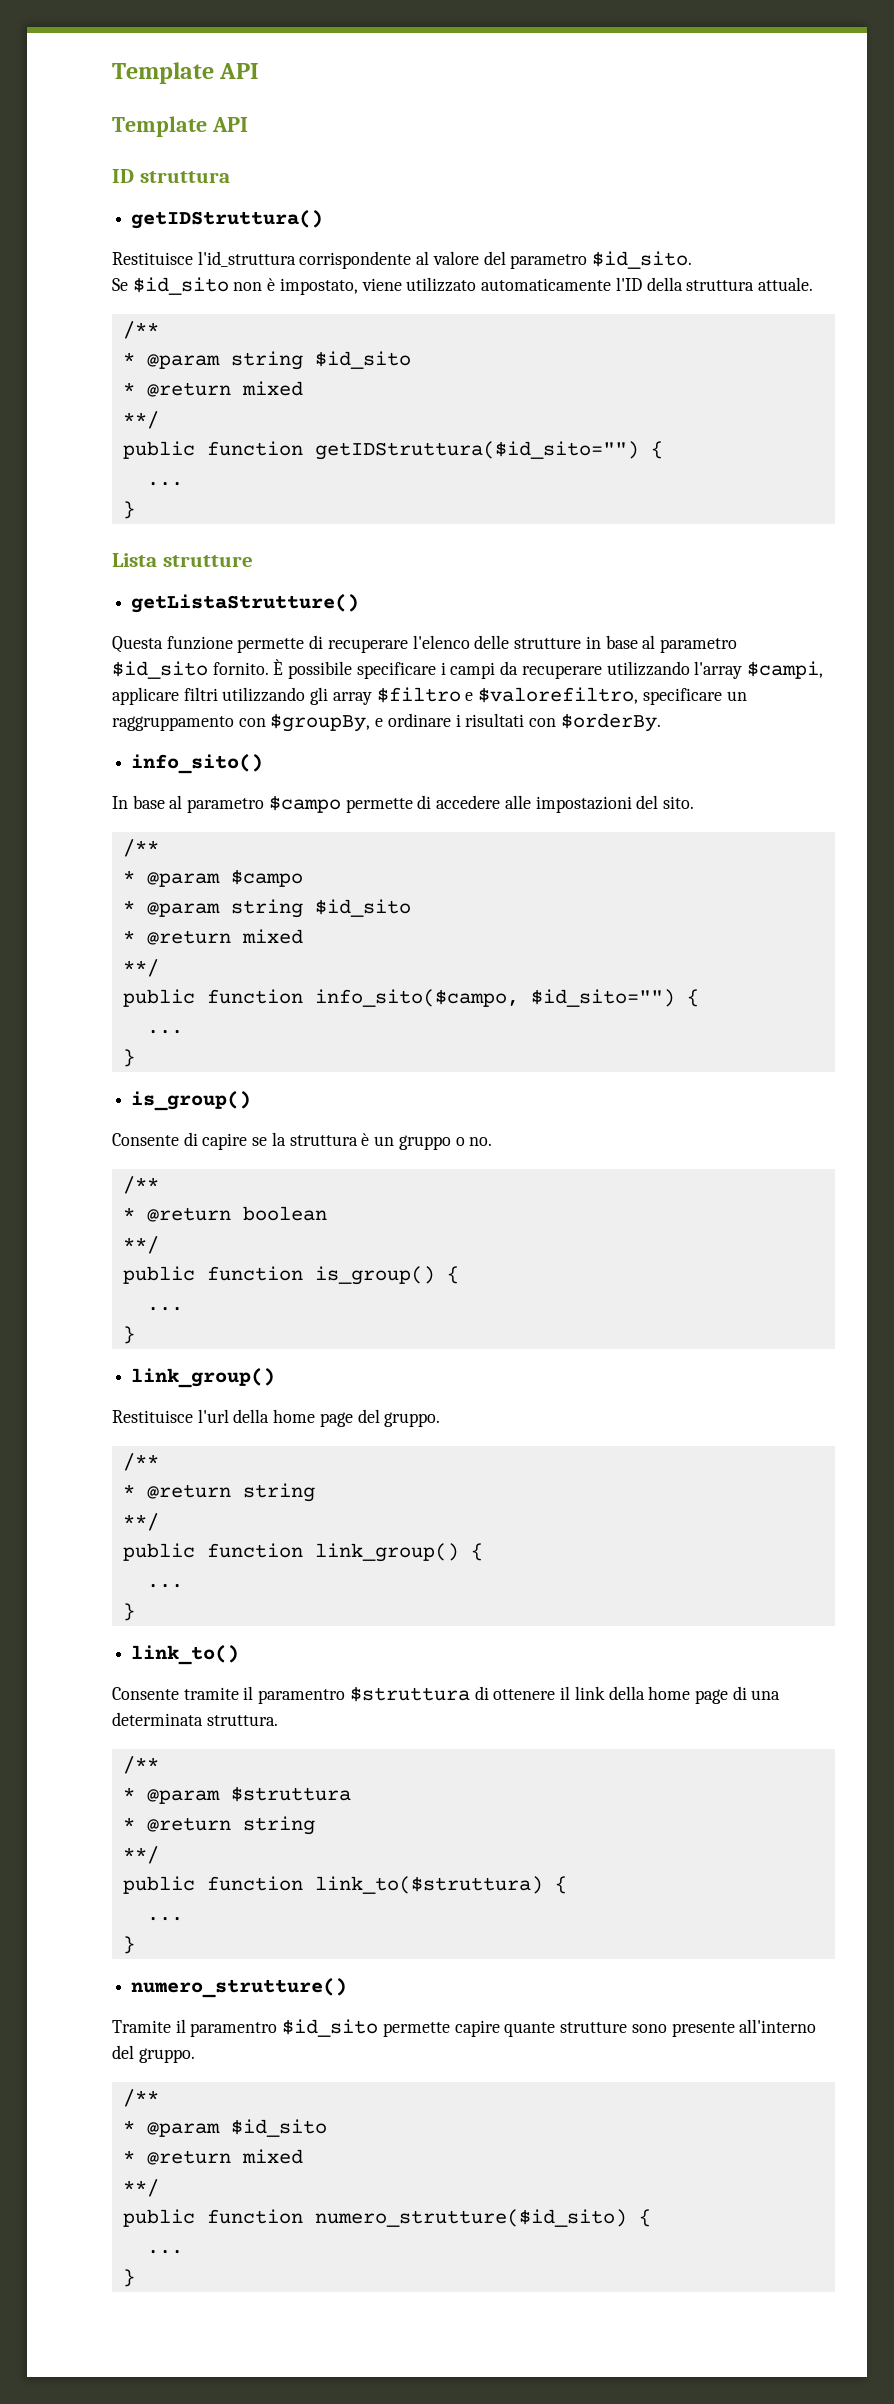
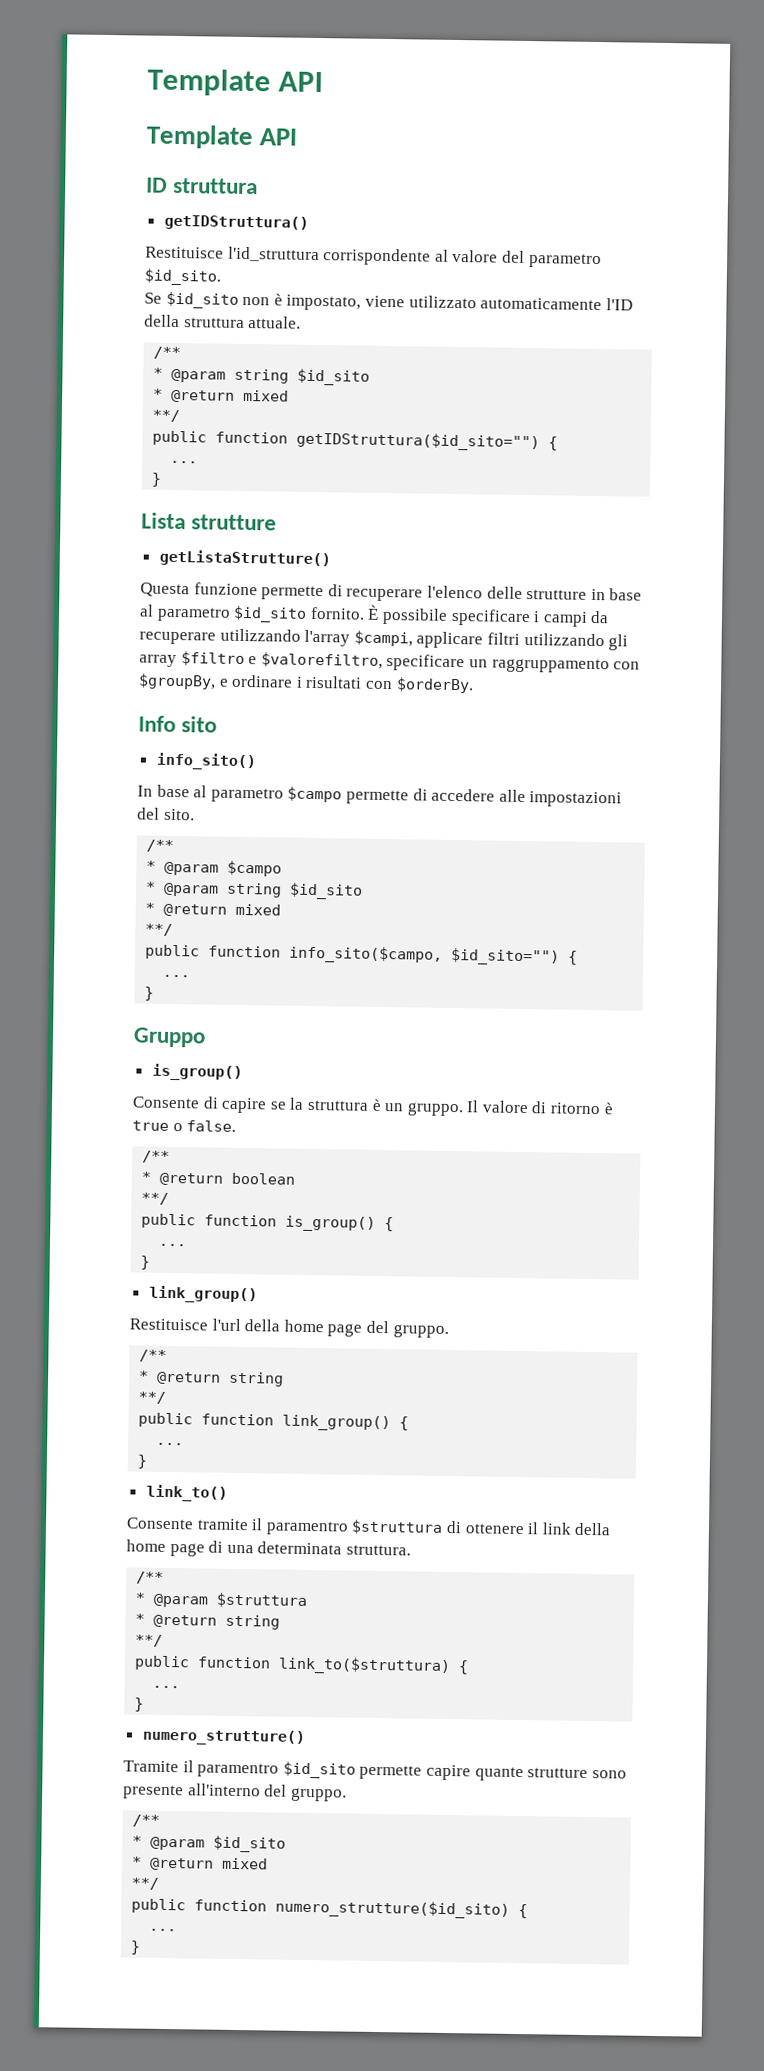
(661, 722) none -> [138,715,218,733] // Info sito
(135, 1058) none -> [133,1027,206,1048] // Gruppo
[398,1135,493,1150] gruppo o no. -> [406,1100,614,1117] [132,1120,237,1132] gruppo. Il valore di ritorno è true o false.

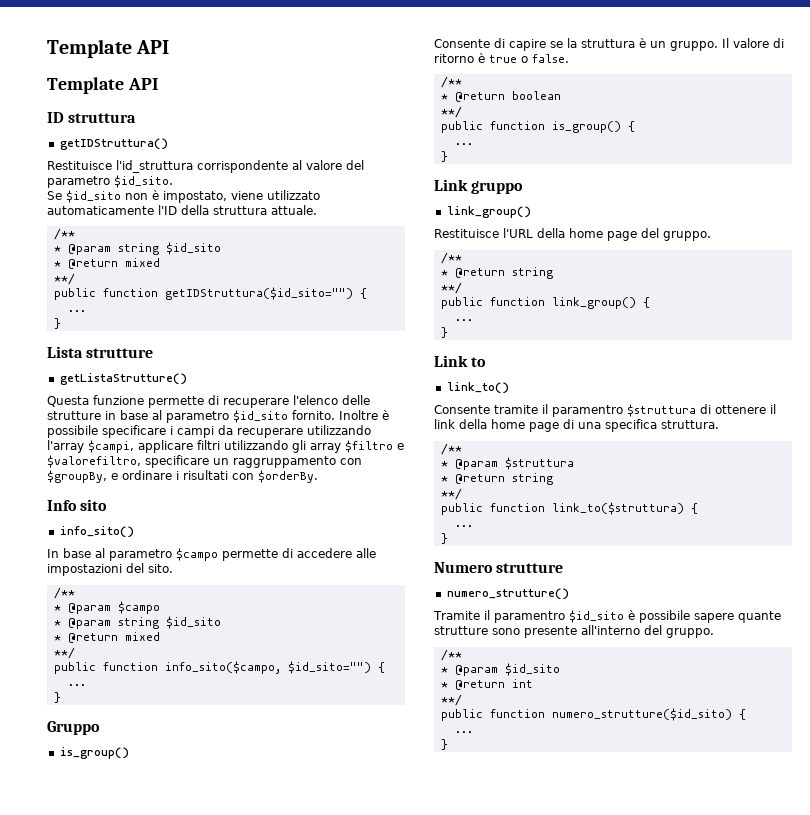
[367,604,380,620] È -> [339,410,389,420] Inoltre è
(151, 1262) none -> [434,179,524,194] // Link gruppo
[211,1318,241,1332] l'url -> [503,228,533,238] l'URL
(148, 1461) none -> [434,355,487,367] // Link to
[257,1541,343,1555] determinata -> [605,419,657,432] specifica
(145, 1704) none -> [434,562,564,573] // Numero strutture
[359,1764,471,1781] permette capire -> [627,610,734,623] è possibile sapere
[222,1857,269,1870] mixed -> [511,679,533,688] int

